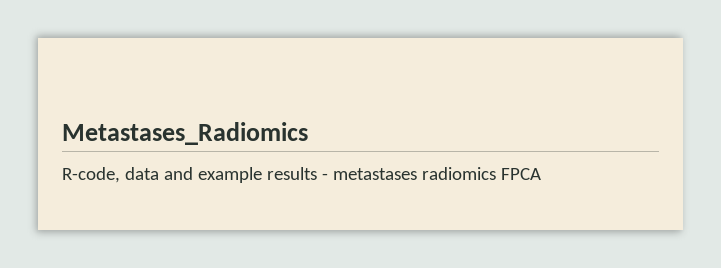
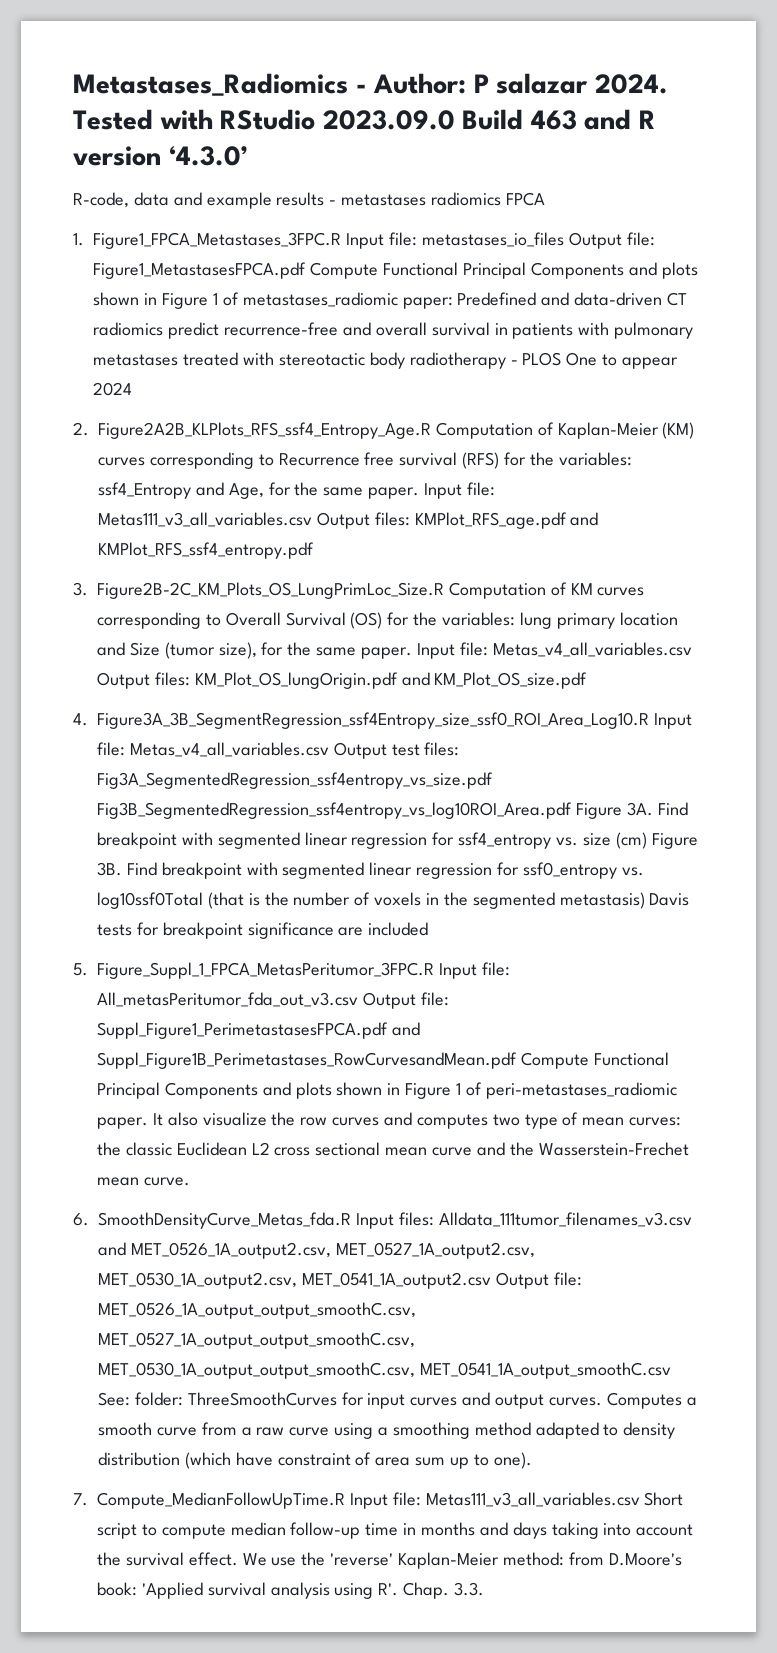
(308, 133) none -> [355,73,668,94] [73,109,656,130] [73,146,248,166] - Author: P salazar 2024. Tested with RStudio 2023.09.0 Build 463 and R version ‘4.3.0’
(541, 174) none -> [73,232,655,249] [93,262,698,279] [93,292,688,309] [93,322,694,339] [93,352,679,369] [93,382,133,396] [73,422,695,439] [98,452,632,469] [98,482,495,499] [98,512,599,529] [98,542,314,559] [73,582,645,599] [97,612,678,629] [97,642,692,659] [97,672,588,689] [73,712,692,729] [97,742,460,759] [97,772,493,789] [97,802,688,819] [97,832,698,849] [97,862,644,879] [97,892,690,909] [97,922,429,939] [73,962,510,979] [97,992,449,1009] [97,1022,420,1039] [97,1052,669,1069] [97,1082,677,1099] [97,1112,682,1129] [97,1142,689,1156] [97,1177,190,1186] [73,1212,692,1229] [98,1242,535,1259] [98,1272,582,1289] [98,1302,416,1319] [98,1332,415,1349] [98,1362,671,1379] [98,1392,697,1409] [98,1422,676,1439] [98,1452,532,1469] [73,1492,684,1509] [97,1522,694,1539] [97,1552,682,1569] [97,1582,485,1599] // 1. Figure1_FPCA_Metastases_3FPC.R Input file: metastases_io_files Output file: Figure1_MetastasesFPCA.pdf Compute Functional Principal Components and plots shown in Figure 1 of metastases_radiomic paper: Predefined and data-driven CT radiomics predict recurrence-free and overall survival in patients with pulmonary metastases treated with stereotactic body radiotherapy - PLOS One to appear 2024 // 2. Figure2A2B_KLPlots_RFS_ssf4_Entropy_Age.R Computation of Kaplan-Meier (KM) curves corresponding to Recurrence free survival (RFS) for the variables: ssf4_Entropy and Age, for the same paper. Input file: Metas111_v3_all_variables.csv Output files: KMPlot_RFS_age.pdf and KMPlot_RFS_ssf4_entropy.pdf // 3. Figure2B-2C_KM_Plots_OS_LungPrimLoc_Size.R Computation of KM curves corresponding to Overall Survival (OS) for the variables: lung primary location and Size (tumor size), for the same paper. Input file: Metas_v4_all_variables.csv Output files: KM_Plot_OS_lungOrigin.pdf and KM_Plot_OS_size.pdf // 4. Figure3A_3B_SegmentRegression_ssf4Entropy_size_ssf0_ROI_Area_Log10.R Input file: Metas_v4_all_variables.csv Output test files: Fig3A_SegmentedRegression_ssf4entropy_vs_size.pdf Fig3B_SegmentedRegression_ssf4entropy_vs_log10ROI_Area.pdf Figure 3A. Find breakpoint with segmented linear regression for ssf4_entropy vs. size (cm) Figure 3B. Find breakpoint with segmented linear regression for ssf0_entropy vs. log10ssf0Total (that is the number of voxels in the segmented metastasis) Davis tests for breakpoint significance are included // 5. Figure_Suppl_1_FPCA_MetasPeritumor_3FPC.R Input file: All_metasPeritumor_fda_out_v3.csv Output file: Suppl_Figure1_PerimetastasesFPCA.pdf and Suppl_Figure1B_Perimetastases_RowCurvesandMean.pdf Compute Functional Principal Components and plots shown in Figure 1 of peri-metastases_radiomic paper. It also visualize the row curves and computes two type of mean curves: the classic Euclidean L2 cross sectional mean curve and the Wasserstein-Frechet mean curve. // 6. SmoothDensityCurve_Metas_fda.R Input files: Alldata_111tumor_filenames_v3.csv and MET_0526_1A_output2.csv, MET_0527_1A_output2.csv, MET_0530_1A_output2.csv, MET_0541_1A_output2.csv Output file: MET_0526_1A_output_output_smoothC.csv, MET_0527_1A_output_output_smoothC.csv, MET_0530_1A_output_output_smoothC.csv, MET_0541_1A_output_smoothC.csv See: folder: ThreeSmoothCurves for input curves and output curves. Computes a smooth curve from a raw curve using a smoothing method adapted to density distribution (which have constraint of area sum up to one). // 7. Compute_MedianFollowUpTime.R Input file: Metas111_v3_all_variables.csv Short script to compute median follow-up time in months and days taking into account the survival effect. We use the 'reverse' Kaplan-Meier method: from D.Moore's book: 'Applied survival analysis using R'. Chap. 3.3.

